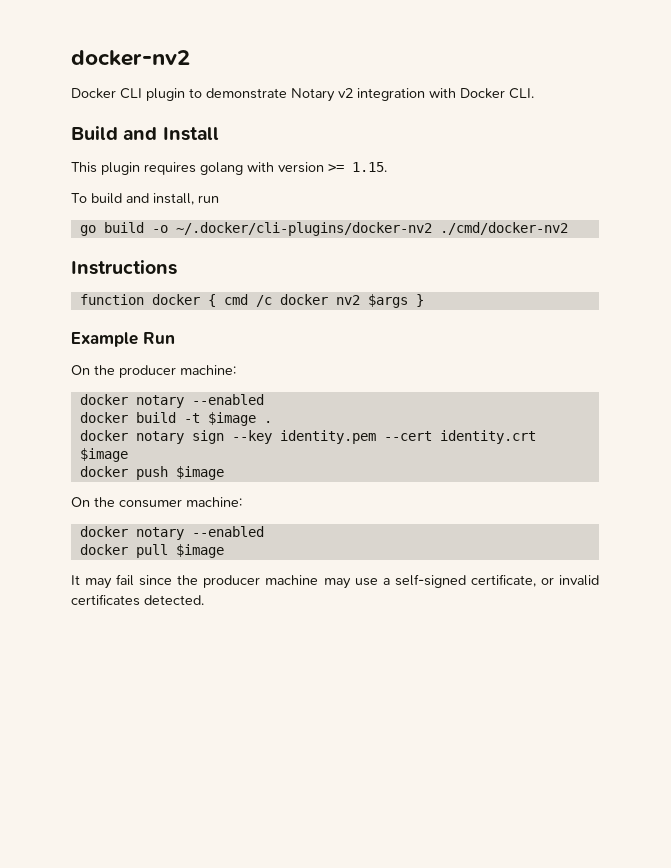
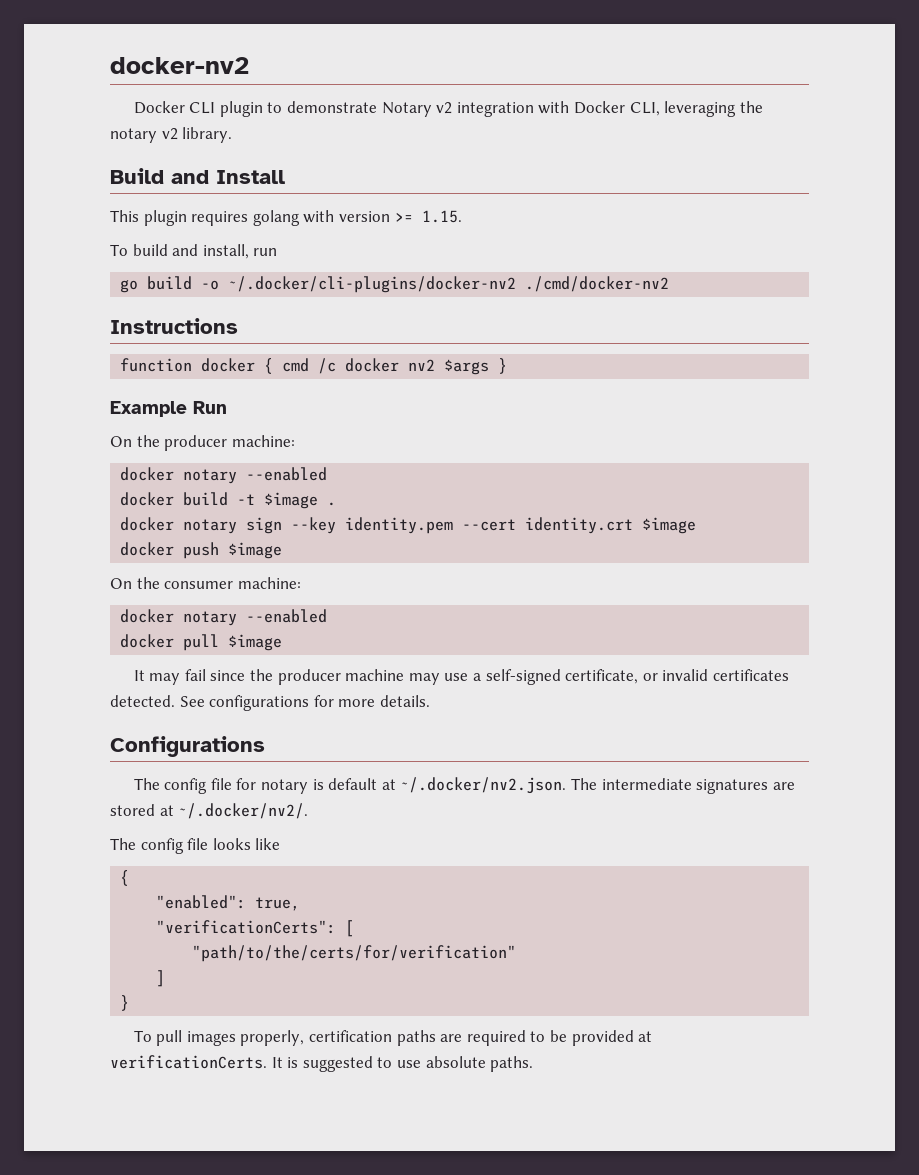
[509,88,534,99] CLI. -> [629,101,763,117] [110,127,233,143] CLI, leveraging the notary v2 library.
(204, 600) none -> [179,695,430,711] [110,736,265,757] [133,777,795,794] [110,803,309,819] [110,838,281,854] [120,870,130,886] [156,895,301,911] [156,920,355,937] [192,945,517,962] [156,970,166,987] [120,995,130,1011] [133,1030,653,1046] [110,1055,534,1072] See configurations for more details. // Configurations // The config file for notary is default at ~/.docker/nv2.json. The intermediate signatures are stored at ~/.docker/nv2/. // The config file looks like // { // "enabled": true, // "verificationCerts": [ // "path/to/the/certs/for/verification" // ] // } // To pull images properly, certification paths are required to be provided at verificationCerts. It is suggested to use absolute paths.

